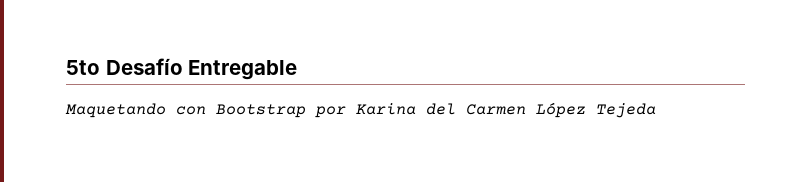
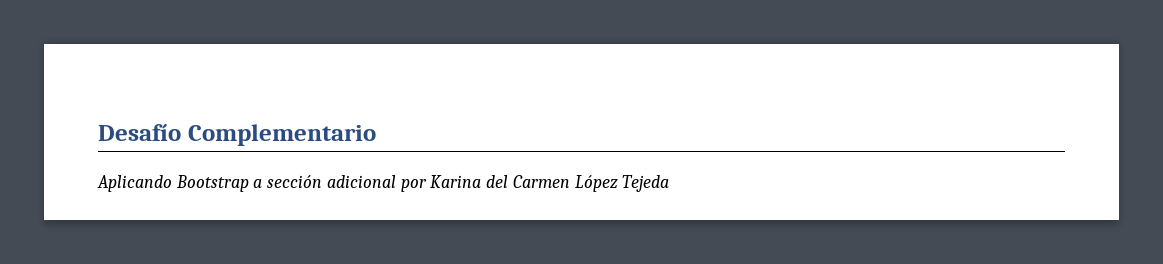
[66,58,298,80] [65,103,306,118] 5to Desafío Entregable // Maquetando con Bootstrap -> [98,124,376,146] [97,175,396,192] Desafío Complementario // Aplicando Bootstrap a sección adicional

